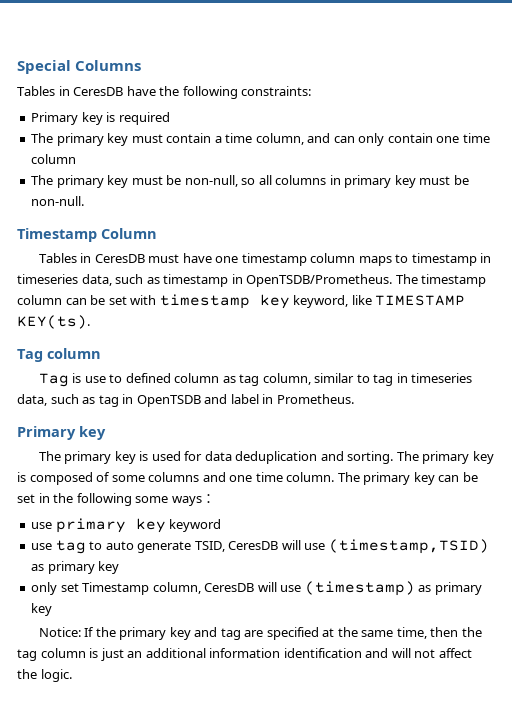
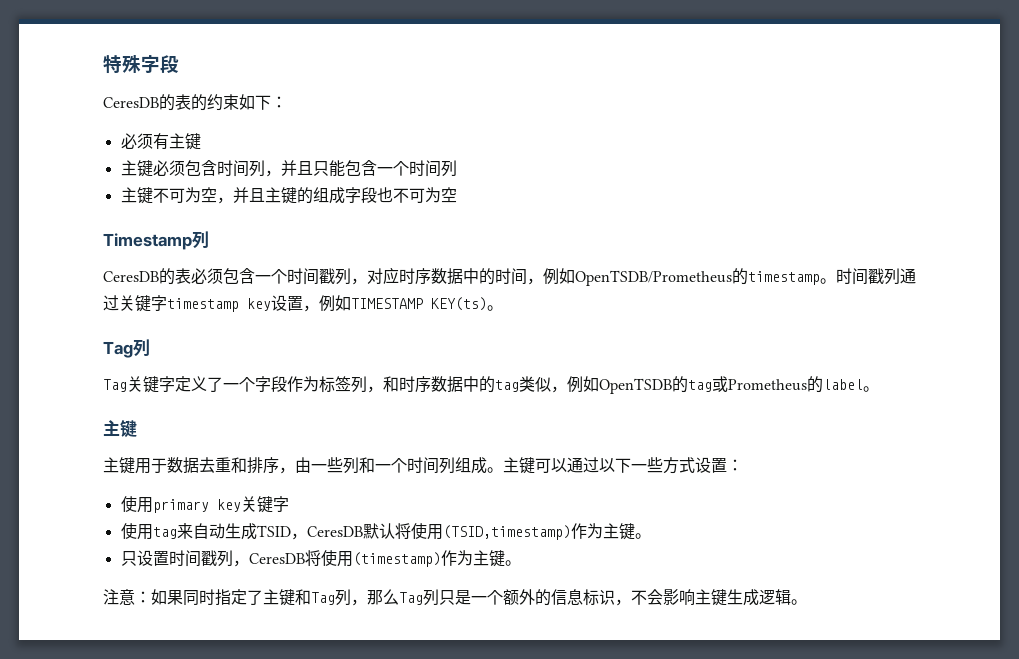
[17,60,142,74] [17,86,312,99] [31,112,170,125] [31,133,490,146] [31,154,77,164] [31,175,469,188] [31,196,85,206] [17,228,157,242] [38,253,492,266] [17,274,487,287] [17,294,466,309] [17,315,90,329] [17,348,101,362] [38,373,473,387] [17,394,354,407] [17,426,106,440] [38,451,494,464] [17,472,478,485] [17,493,215,506] [31,518,222,533] [31,539,489,554] [31,561,120,574] [31,581,482,596] [31,603,53,616] [38,627,482,640] [17,648,472,661] [17,669,72,682] Special Columns // Tables in CeresDB have the following constraints: // Primary key is required // The primary key must contain a time column, and can only contain one time column // The primary key must be non-null, so all columns in primary key must be non-null. // Timestamp Column // Tables in CeresDB must have one timestamp column maps to timestamp in timeseries data, such as timestamp in OpenTSDB/Prometheus. The timestamp column can be set with timestamp key keyword, like TIMESTAMP KEY(ts). // Tag column // Tag is use to defined column as tag column, similar to tag in timeseries data, such as tag in OpenTSDB and label in Prometheus. // Primary key // The primary key is used for data deduplication and sorting. The primary key is composed of some columns and one time column. The primary key can be set in the following some ways： // use primary key keyword // use tag to auto generate TSID, CeresDB will use (timestamp,TSID) as primary key // only set Timestamp column, CeresDB will use (timestamp) as primary key // Notice: If the primary key and tag are specified at the same time, then the tag column is just an additional information identification and will not affect the logic. -> [103,55,179,74] [103,94,287,111] [120,133,201,150] [120,160,457,177] [120,187,457,204] [103,231,209,250] [103,267,916,286] [103,295,503,312] [103,339,150,358] [103,376,879,394] [103,420,137,438] [103,457,743,474] [120,496,289,513] [120,523,651,540] [120,550,521,567] [103,589,807,606] 特殊字段 // CeresDB的表的约束如下： // 必须有主键 // 主键必须包含时间列，并且只能包含一个时间列 // 主键不可为空，并且主键的组成字段也不可为空 // Timestamp列 // CeresDB的表必须包含一个时间戳列，对应时序数据中的时间，例如OpenTSDB/Prometheus的timestamp。时间戳列通过关键字timestamp key设置，例如TIMESTAMP KEY(ts)。 // Tag列 // Tag关键字定义了一个字段作为标签列，和时序数据中的tag类似，例如OpenTSDB的tag或Prometheus的label。 // 主键 // 主键用于数据去重和排序，由一些列和一个时间列组成。主键可以通过以下一些方式设置： // 使用primary key关键字 // 使用tag来自动生成TSID，CeresDB默认将使用(TSID,timestamp)作为主键。 // 只设置时间戳列，CeresDB将使用(timestamp)作为主键。 // 注意：如果同时指定了主键和Tag列，那么Tag列只是一个额外的信息标识，不会影响主键生成逻辑。

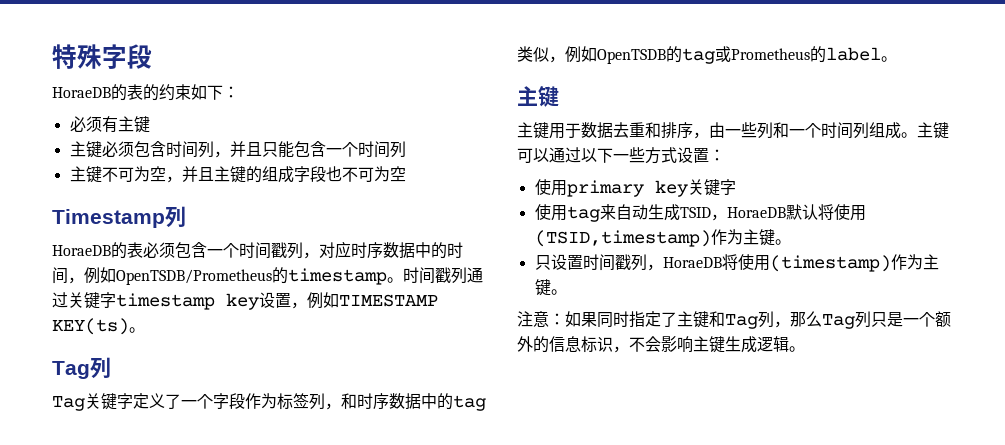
[103,97,159,108] CeresDB -> [52,87,111,98] HoraeDB
[103,271,159,282] CeresDB -> [52,245,111,256] HoraeDB
[306,526,363,537] CeresDB -> [726,207,786,218] HoraeDB
[248,553,305,564] CeresDB -> [662,257,722,268] HoraeDB

